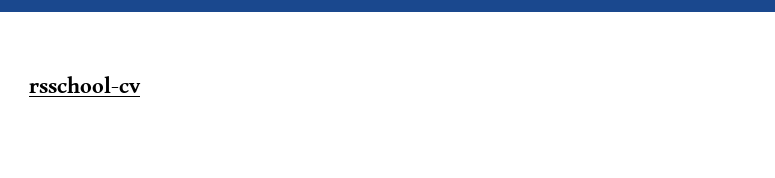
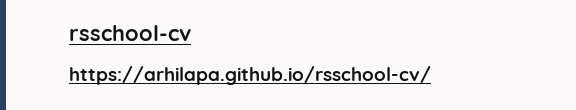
(141, 84) none -> [69,66,431,85] // https://arhilapa.github.io/rsschool-cv/

